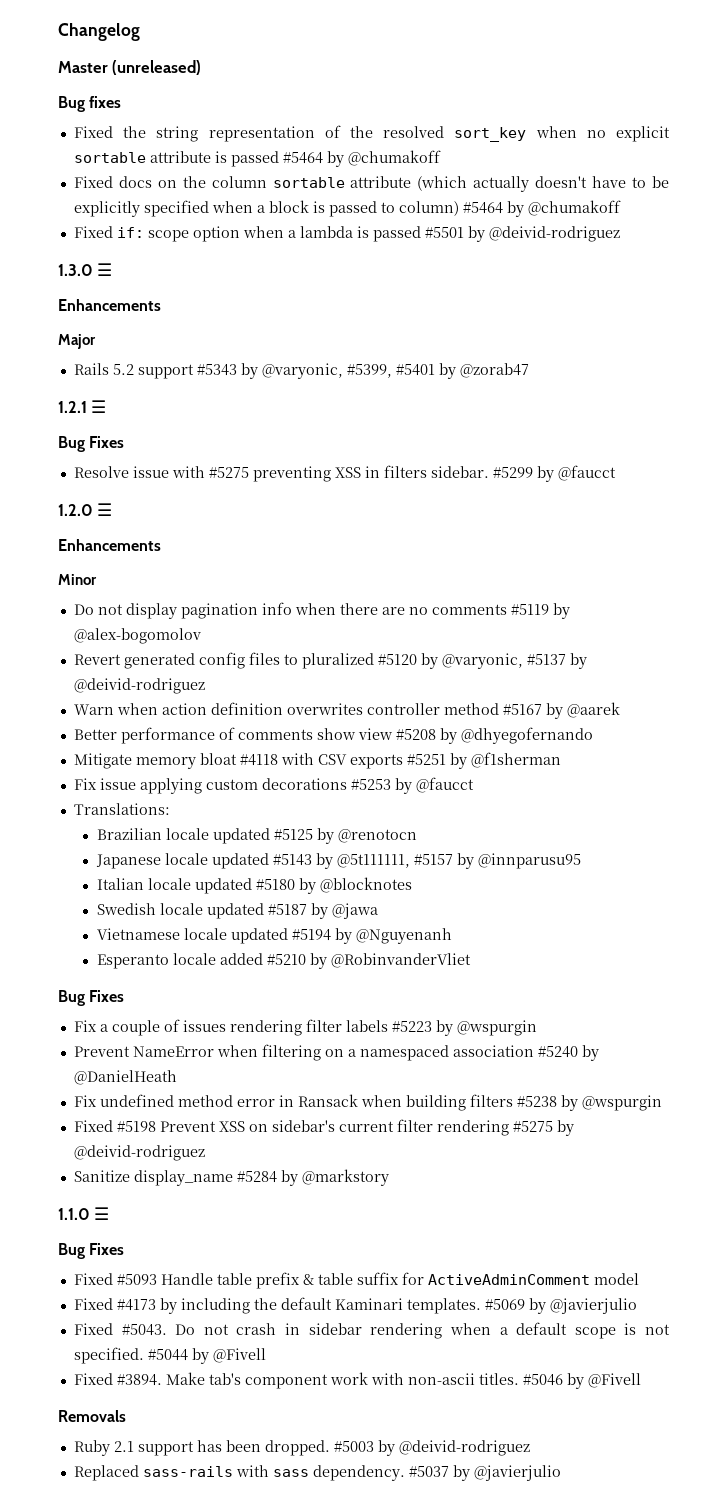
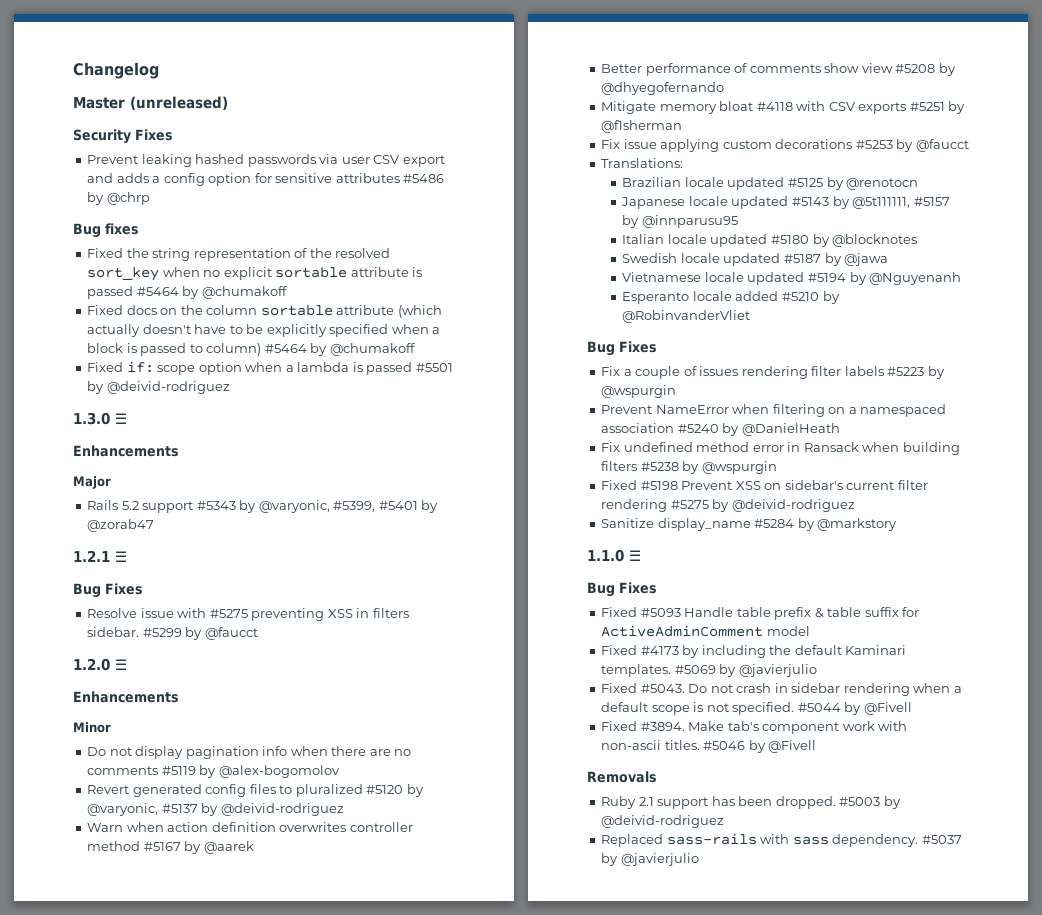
(202, 67) none -> [73,129,173,144] [87,154,445,167] [87,173,445,186] [87,192,150,205] // Security Fixes // Prevent leaking hashed passwords via user CSV export and adds a config option for sensitive attributes #5486 by @chrp

